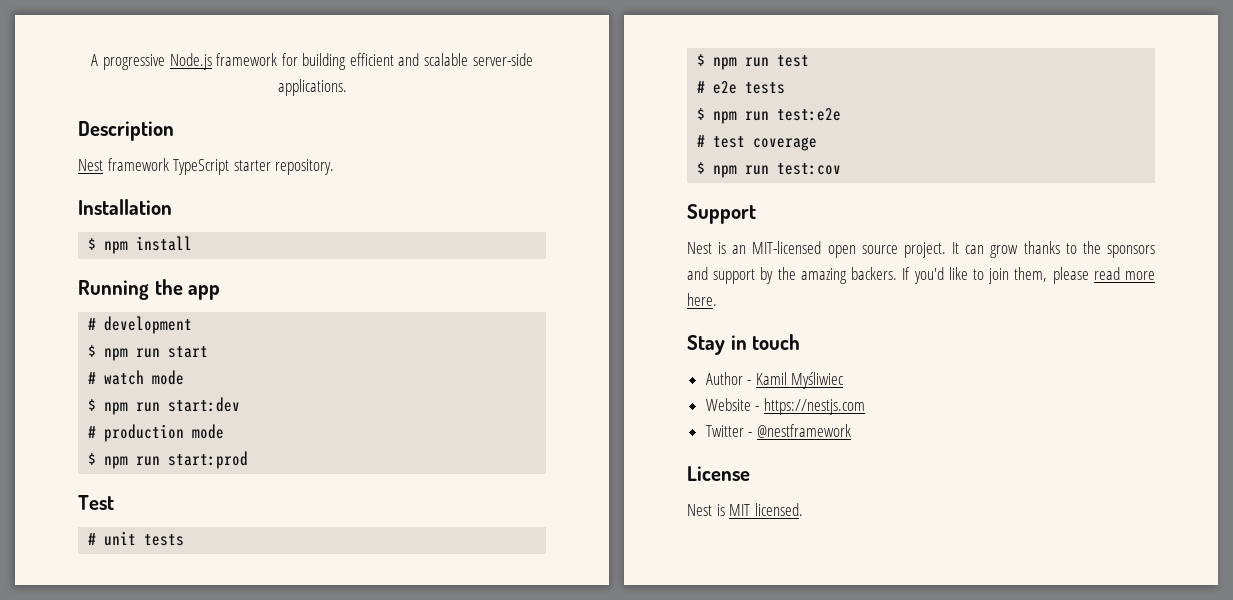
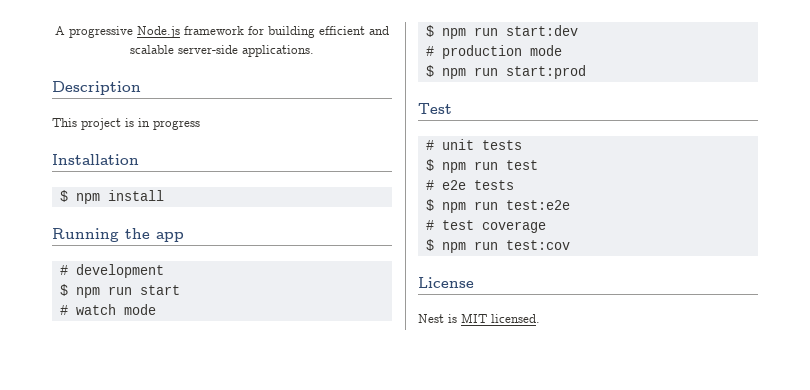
[78,158,335,175] Nest framework TypeScript starter repository. -> [52,118,200,130] This project is in progress
[687,204,756,224] [687,241,1155,258] [687,267,1155,284] [687,293,717,306] [687,334,801,355] [705,372,844,389] [705,398,865,415] [705,424,851,438] // Support // Nest is an MIT-licensed open source project. It can grow thanks to the sponsors and support by the amazing backers. If you'd like to join them, please read more here. // Stay in touch // Author - Kamil Myśliwiec // Website - https://nestjs.com // Twitter - @nestframework -> (570, 245) none

